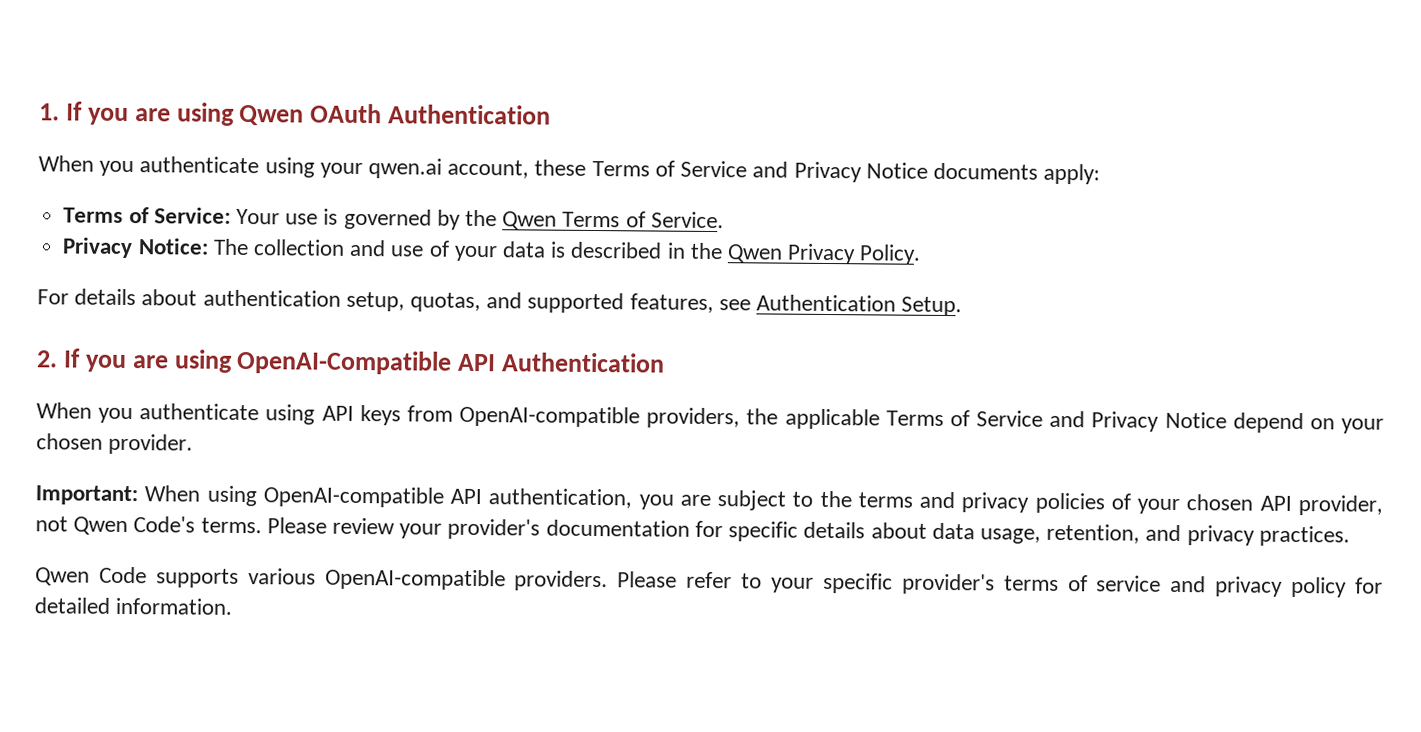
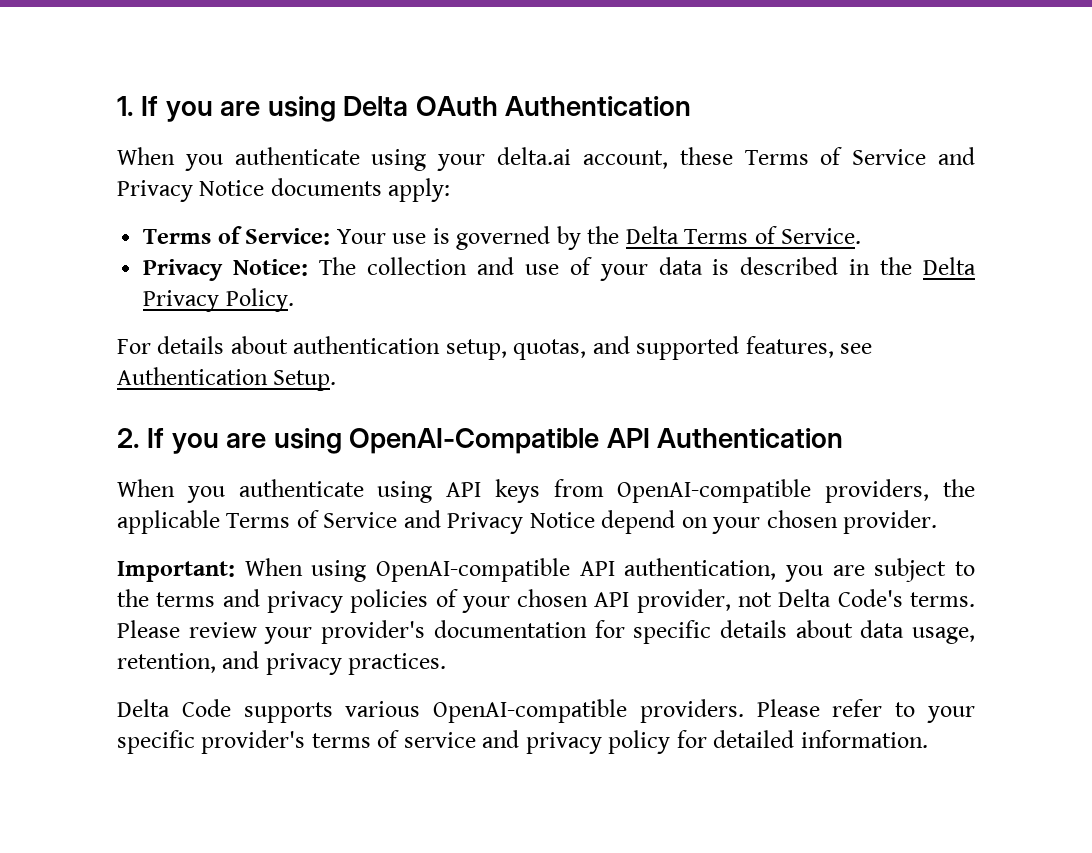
[239,104,305,126] Qwen -> [343,96,409,116] Delta
[368,158,443,179] qwen.ai -> [497,147,572,165] delta.ai
[502,211,558,230] Qwen -> [625,226,679,244] Delta
[727,244,784,263] Qwen -> [922,257,976,275] Delta
[73,516,129,536] Qwen -> [778,589,832,607] Delta
[35,567,90,586] Qwen -> [117,699,170,717] Delta

